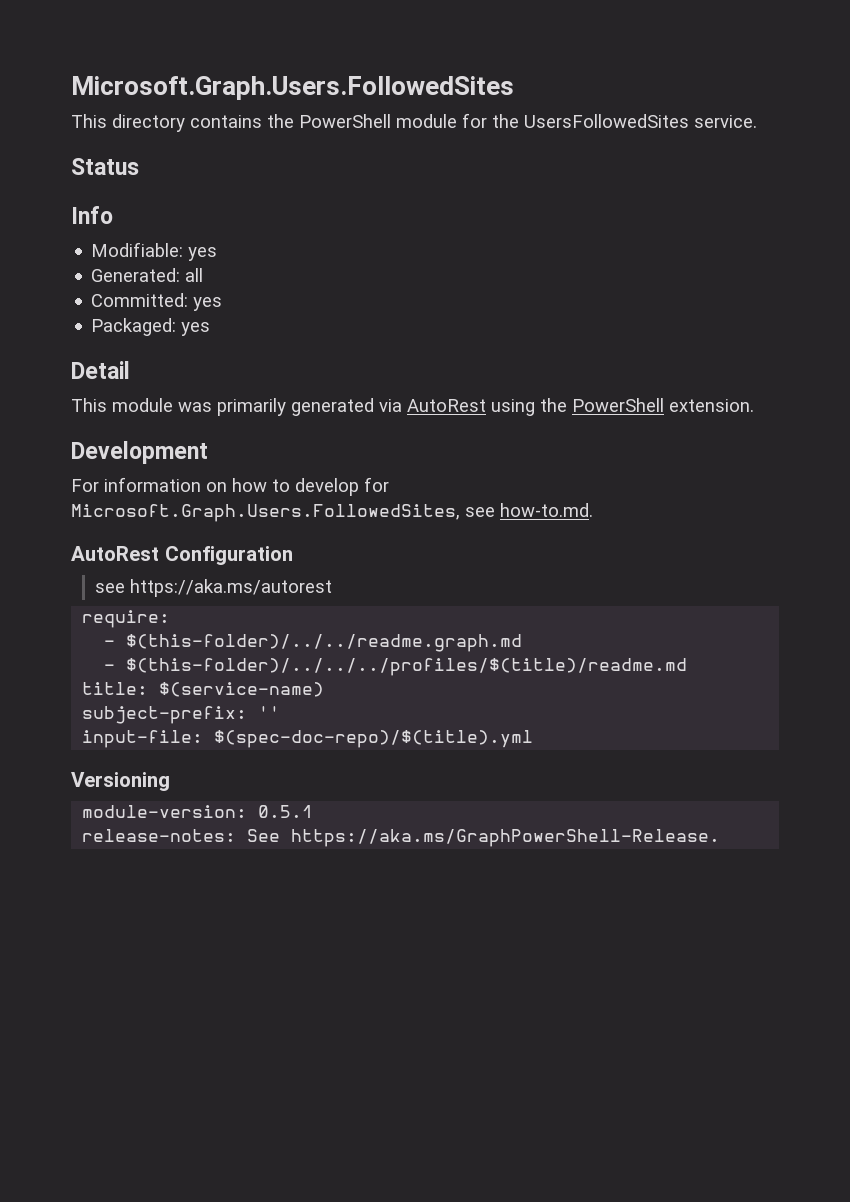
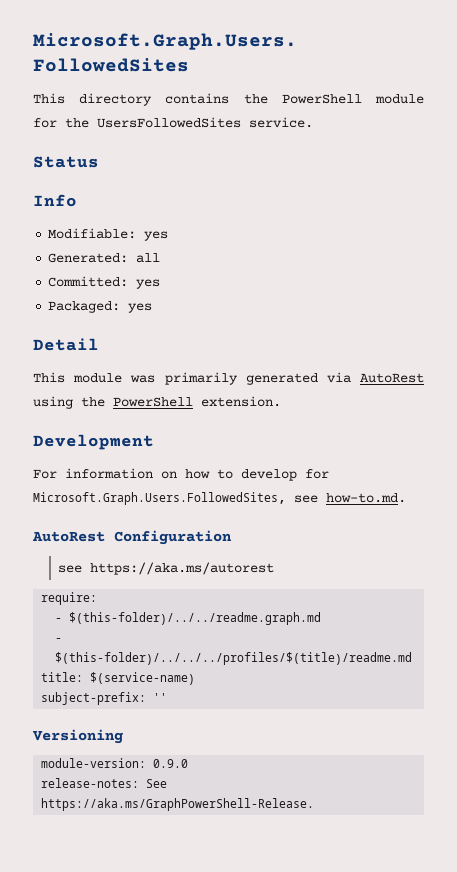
[82,730,534,748] // input-file: $(spec-doc-repo)/$(title).yml -> (168, 697) none
[258,805,314,818] 0.5.1 -> [153,759,189,768] 0.9.0

